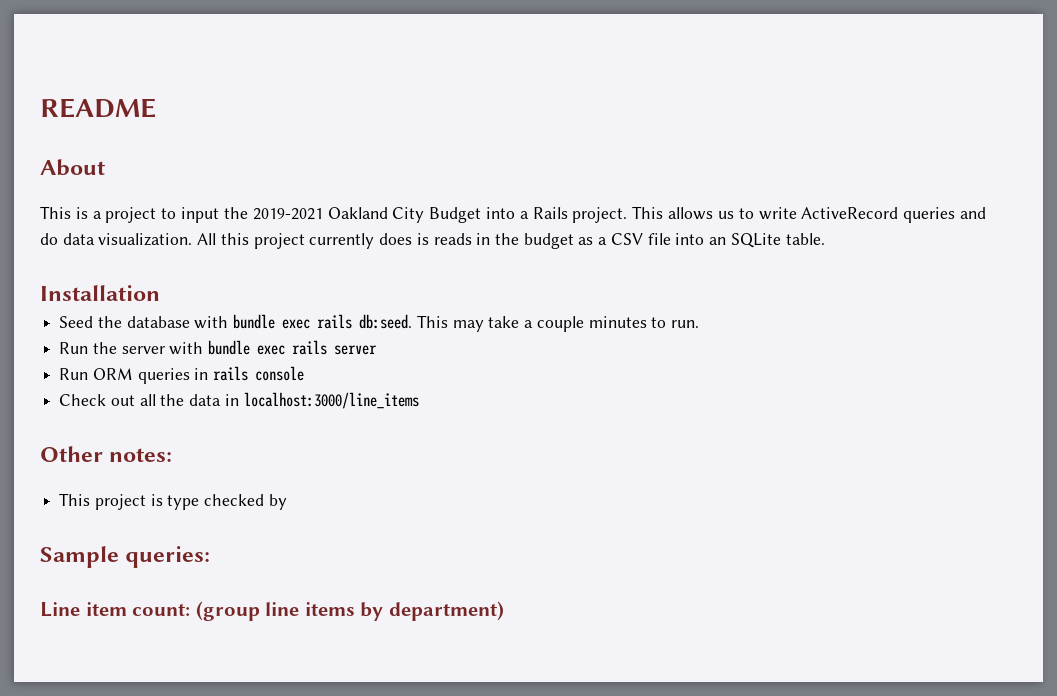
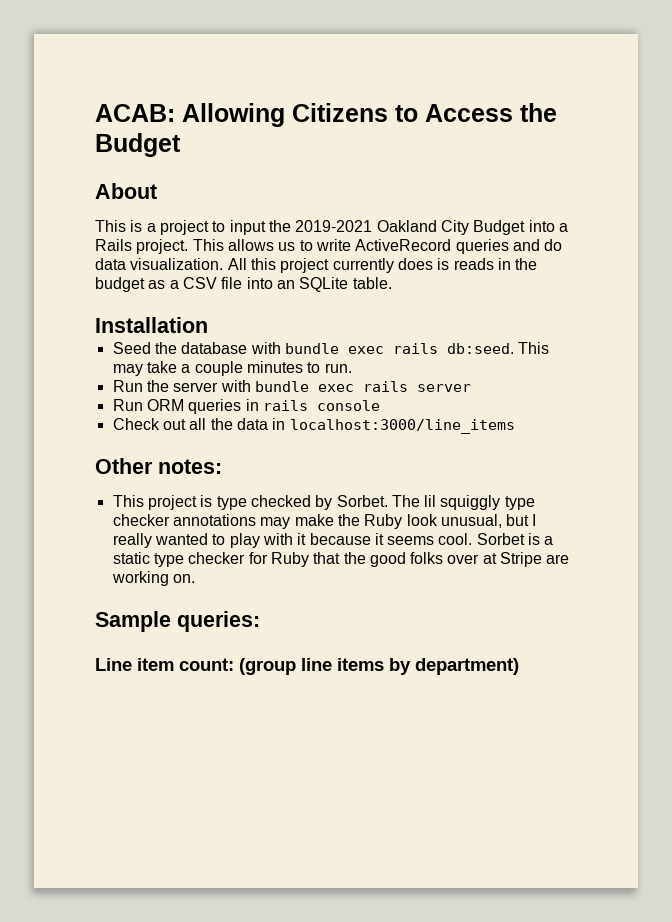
[40,98,156,118] README -> [95,103,557,127] [95,133,181,157] ACAB: Allowing Citizens to Access the Budget
(287, 502) none -> [336,495,535,510] [112,514,537,529] [112,533,554,548] [112,552,570,567] [111,571,195,586] Sorbet. The lil squiggly type checker annotations may make the Ruby look unusual, but I really wanted to play with it because it seems cool. Sorbet is a static type checker for Ruby that the good folks over at Stripe are working on.

